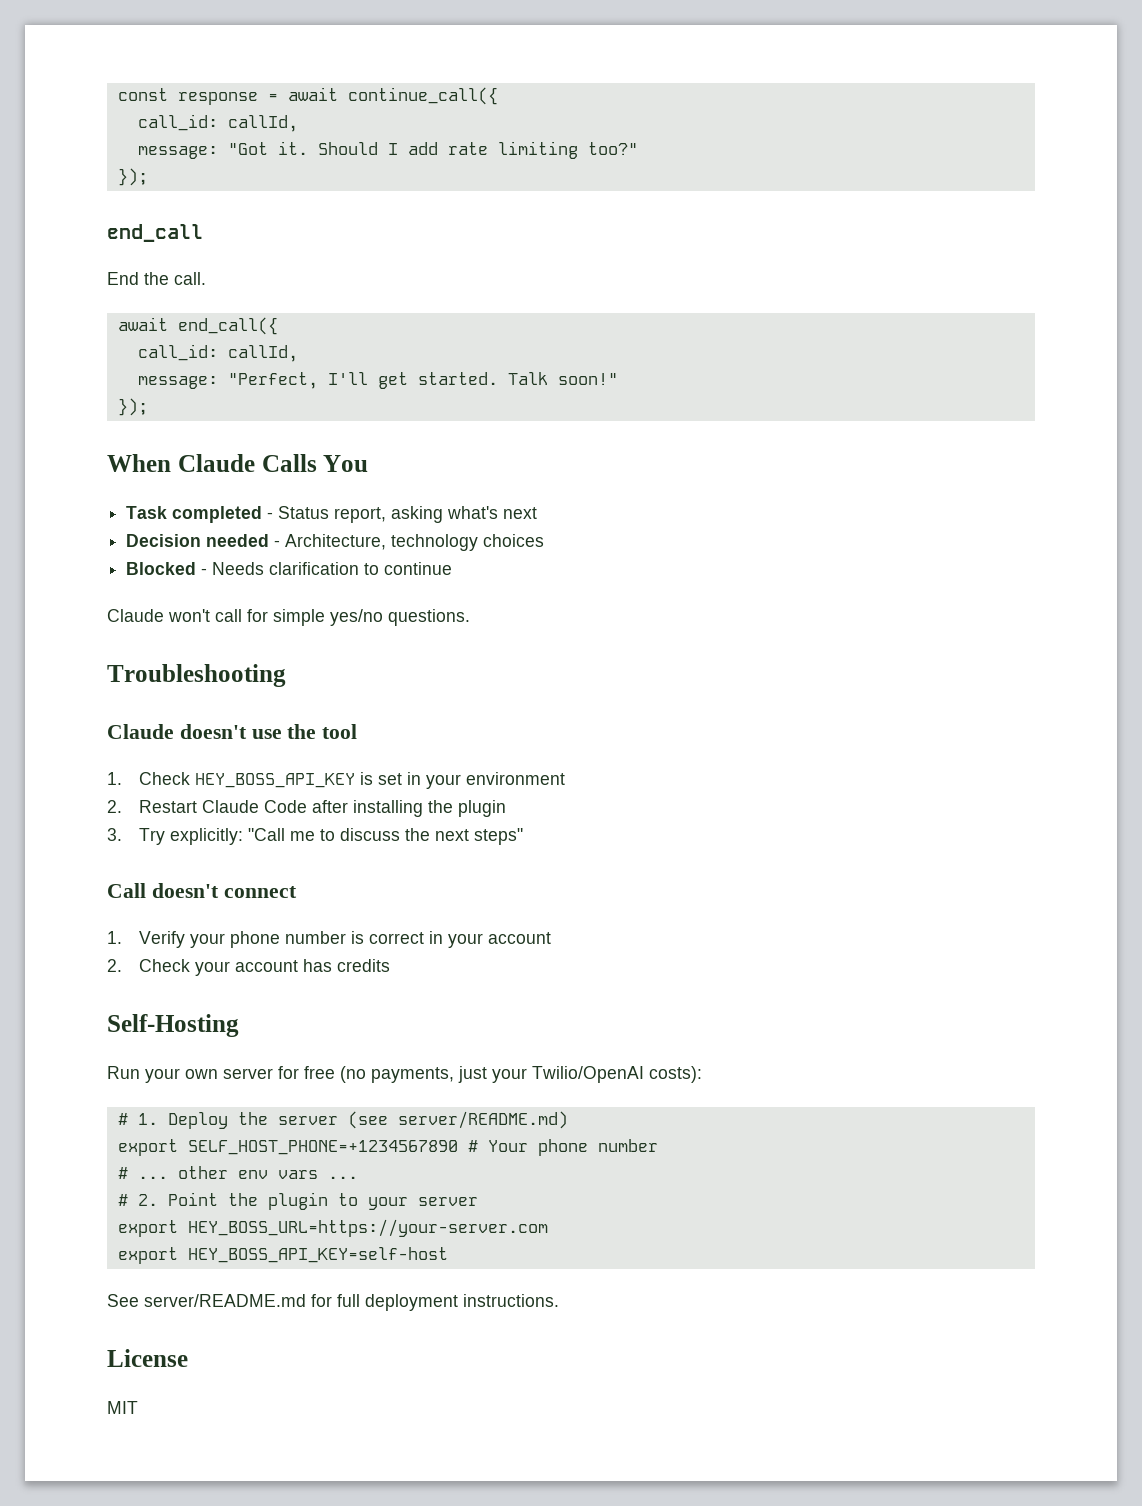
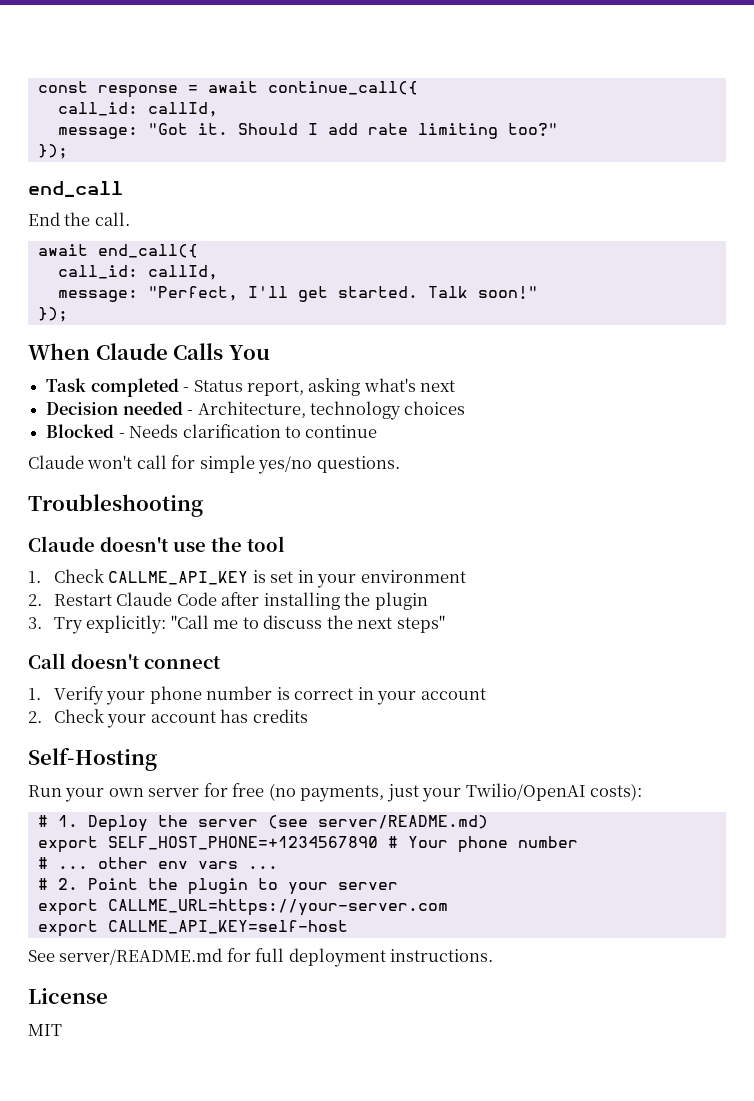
[195,773,356,788] HEY_BOSS_API_KEY -> [108,571,249,585] CALLME_API_KEY
[187,1219,548,1237] [117,1247,448,1264] HEY_BOSS_URL=https://your-server.com // export HEY_BOSS_API_KEY=self-host -> [107,899,448,916] [37,920,348,937] CALLME_URL=https://your-server.com // export CALLME_API_KEY=self-host

